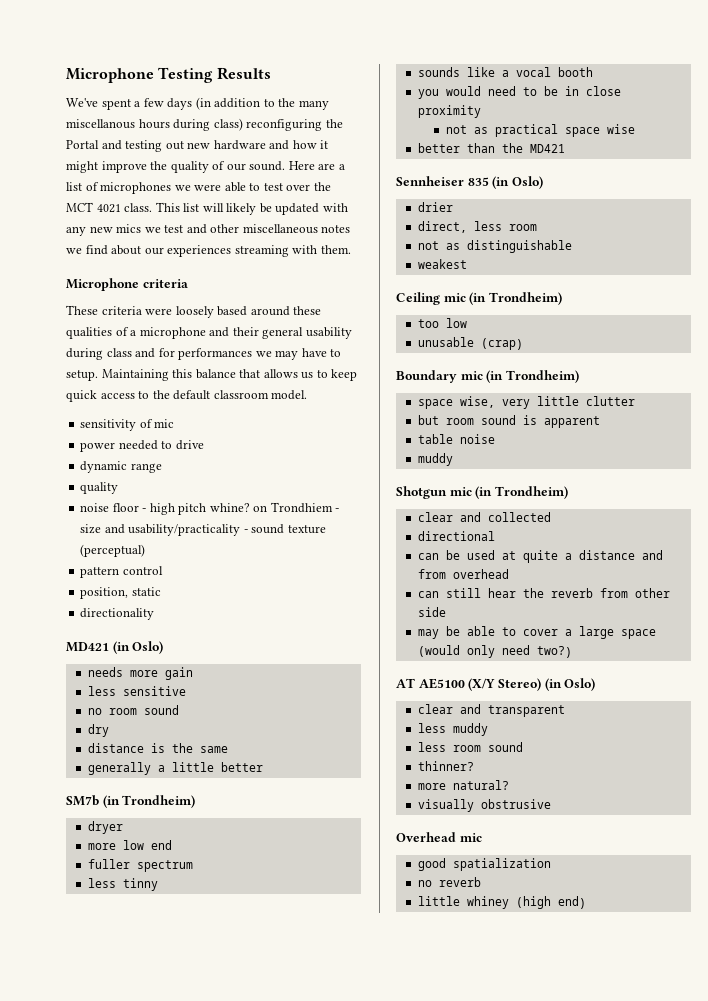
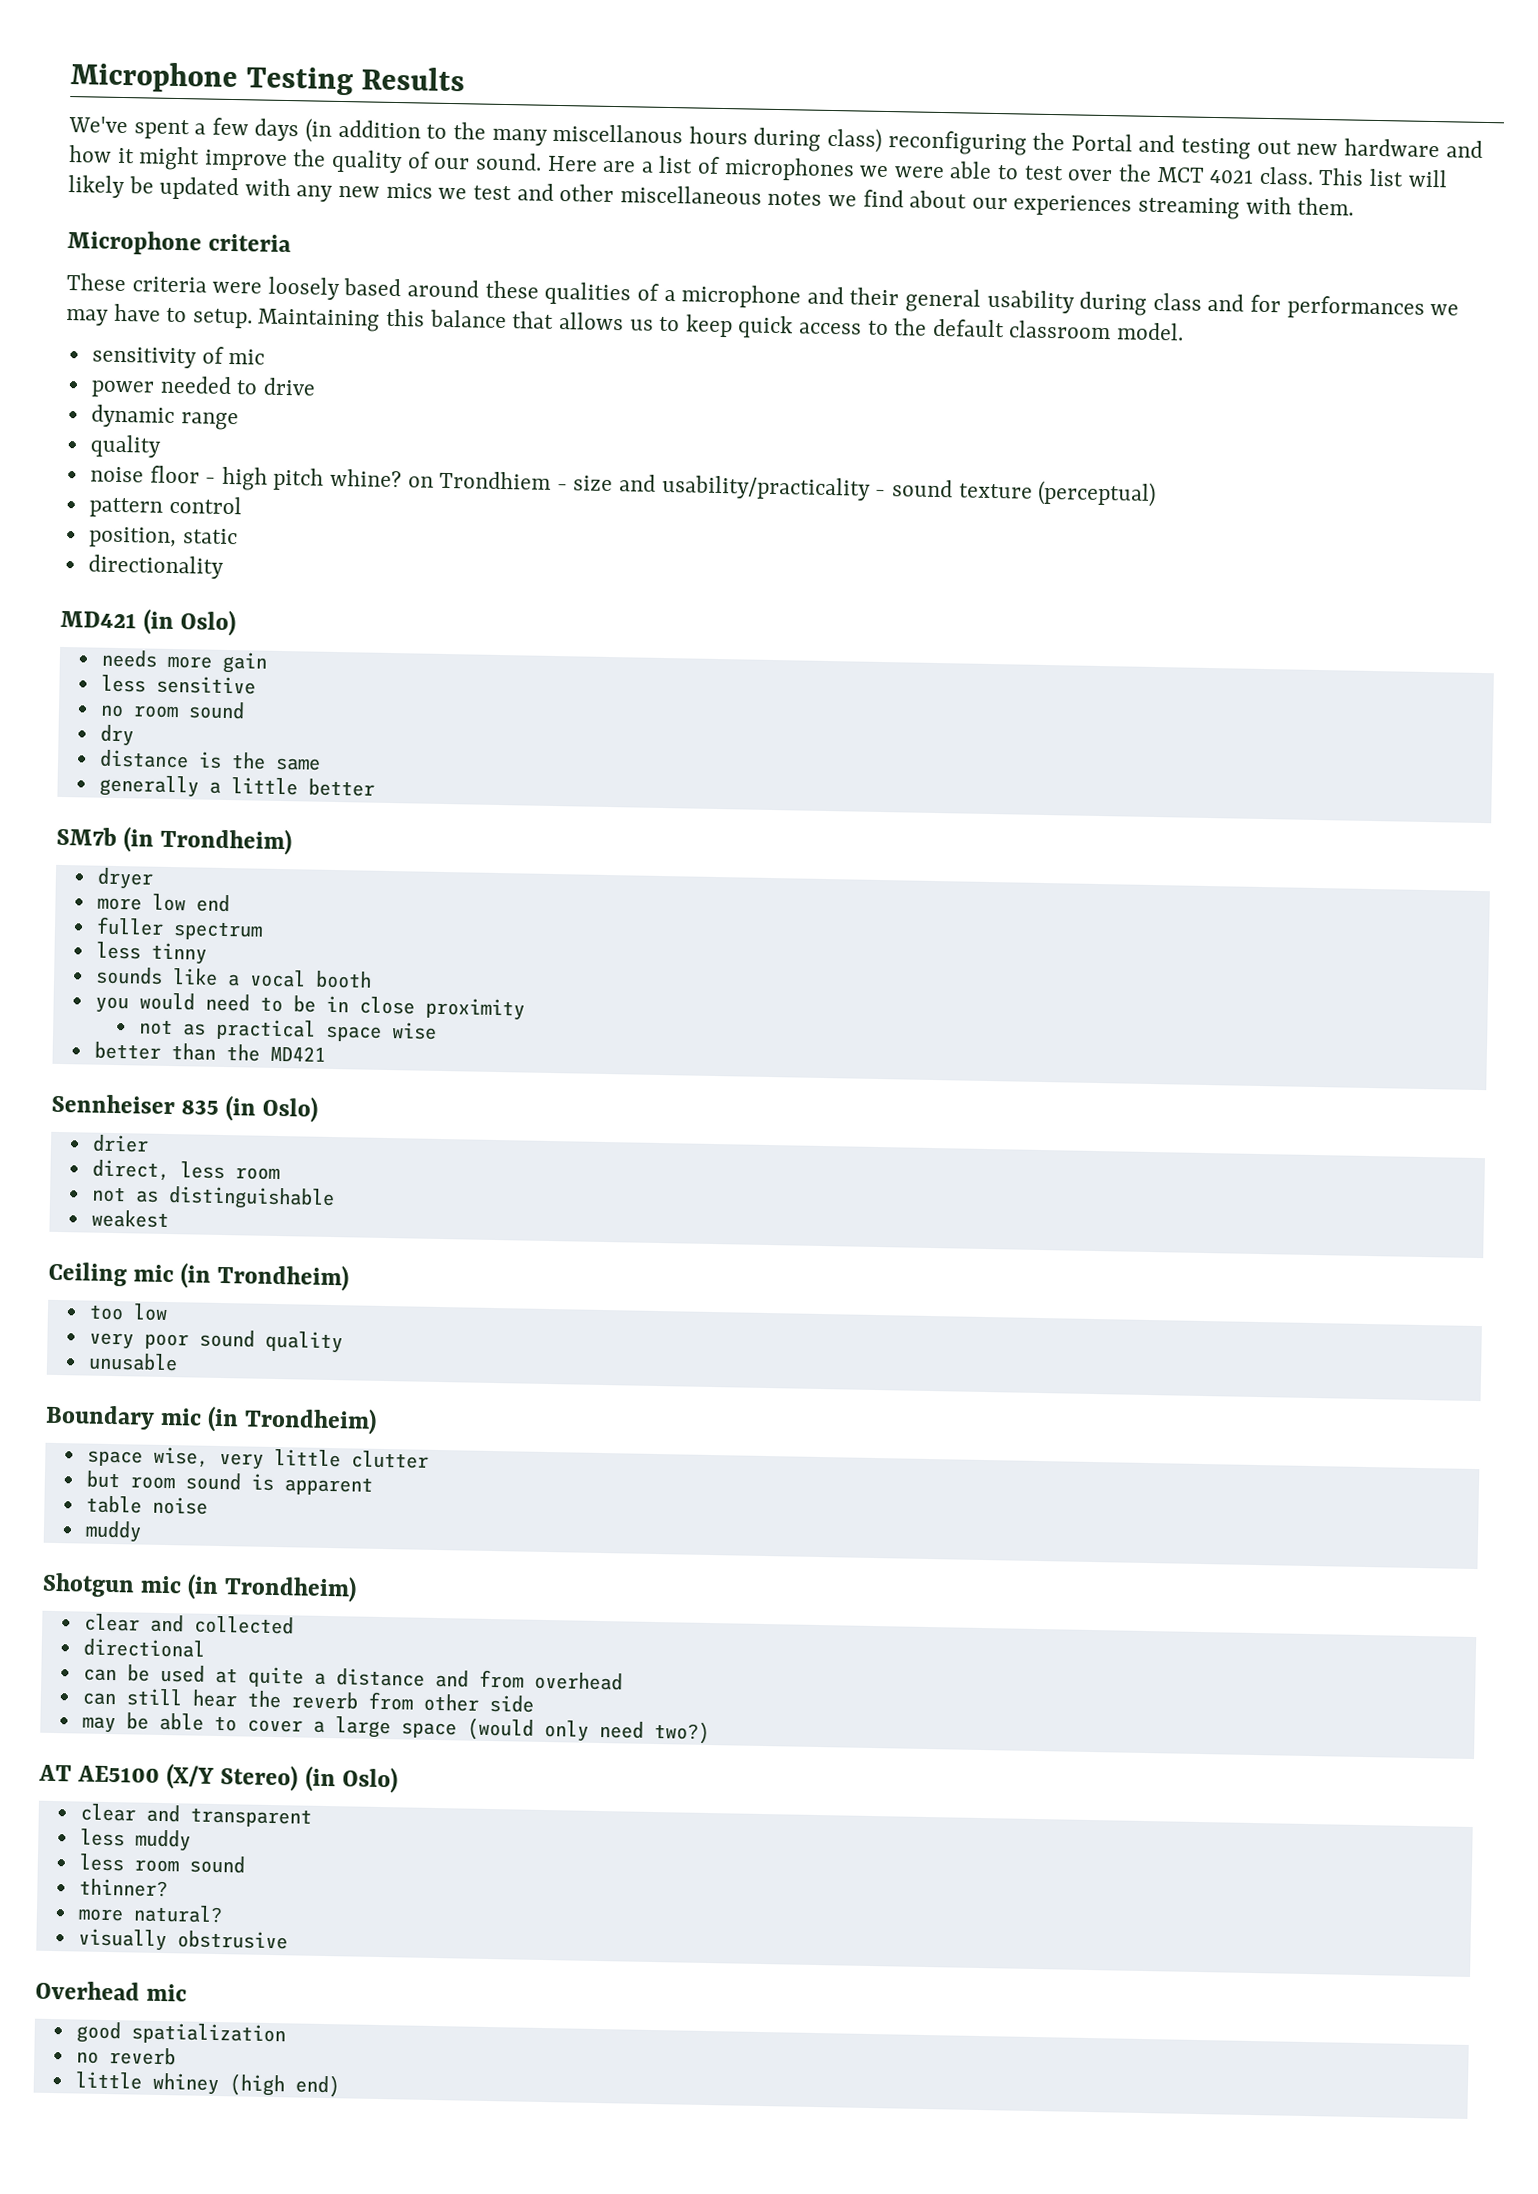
(468, 323) none -> [88,1329,343,1354] // very poor sound quality
[481,338,524,350] (crap) -> (178, 1362) none

